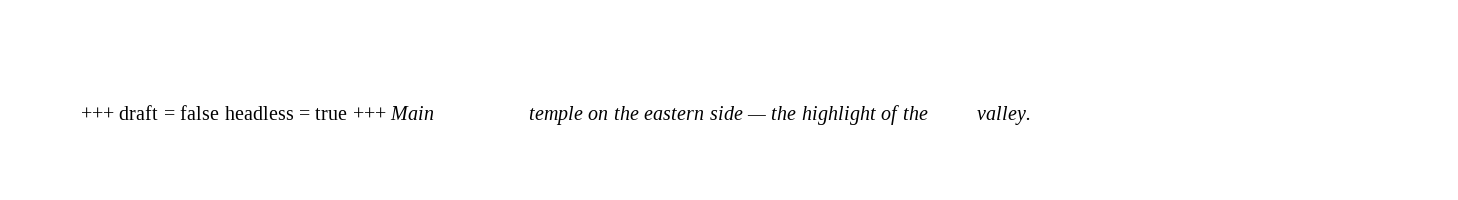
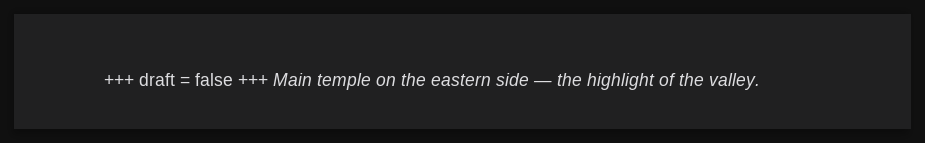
[224,106,348,120] headless = true -> (233, 79) none

